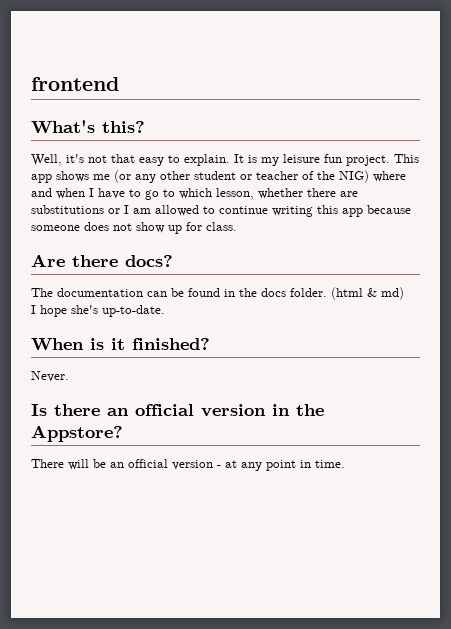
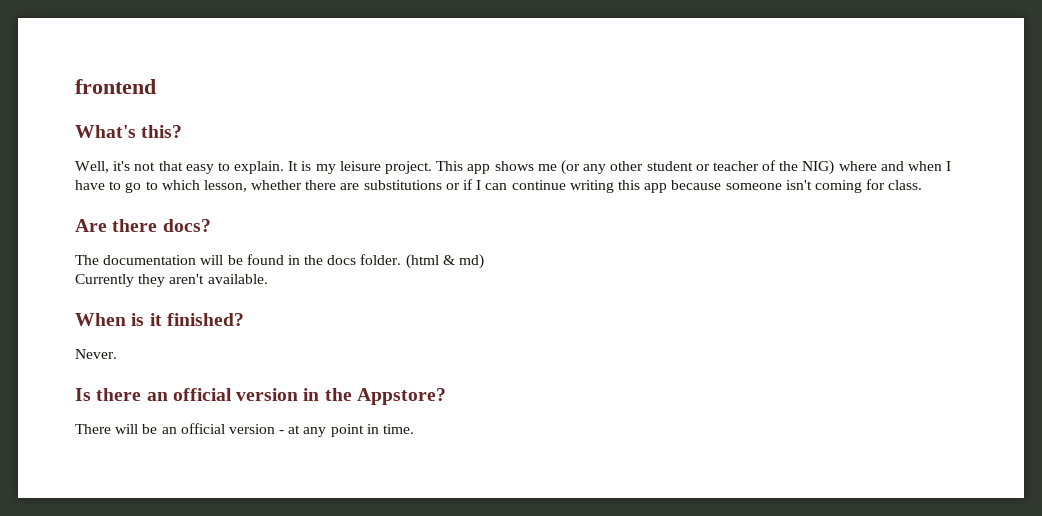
[324,154,342,163] fun -> (381, 166) none
[124,205,215,216] I am allowed to -> [463,179,508,190] if I can
[84,222,182,234] does not show up -> [785,180,862,193] isn't coming
[147,291,167,297] can -> [200,255,224,265] will
[31,305,165,317] I hope she's up-to-date. -> [75,274,268,287] Currently they aren't available.

